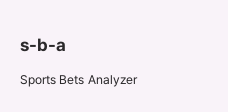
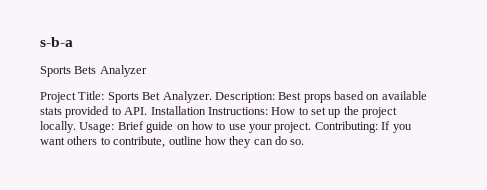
(138, 81) none -> [40,91,427,103] [40,106,398,118] [40,121,412,133] [40,136,305,148] // Project Title: Sports Bet Analyzer. Description: Best props based on available stats provided to API. Installation Instructions: How to set up the project locally. Usage: Brief guide on how to use your project. Contributing: If you want others to contribute, outline how they can do so.

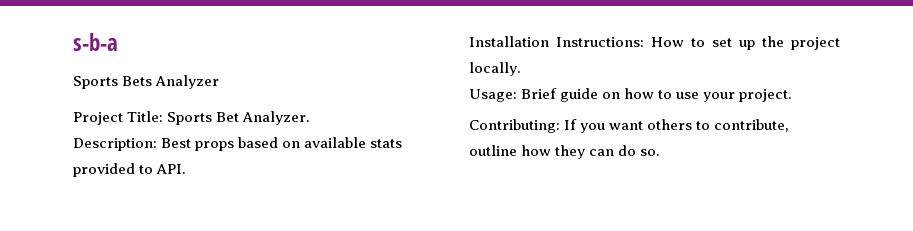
(212, 97) none -> (311, 118) //
(148, 111) none -> (187, 169) //
(76, 127) none -> (521, 69) //
(312, 127) none -> (793, 95) //

